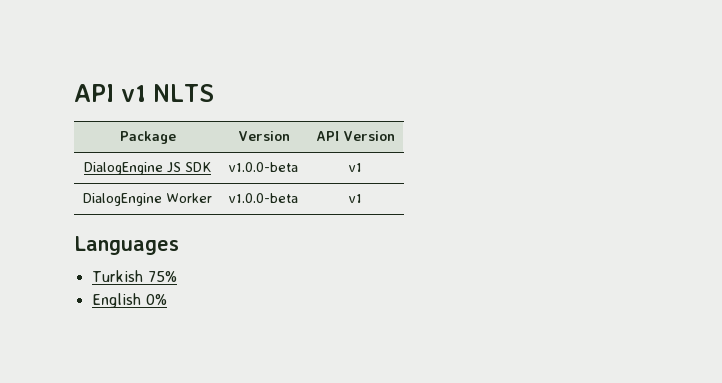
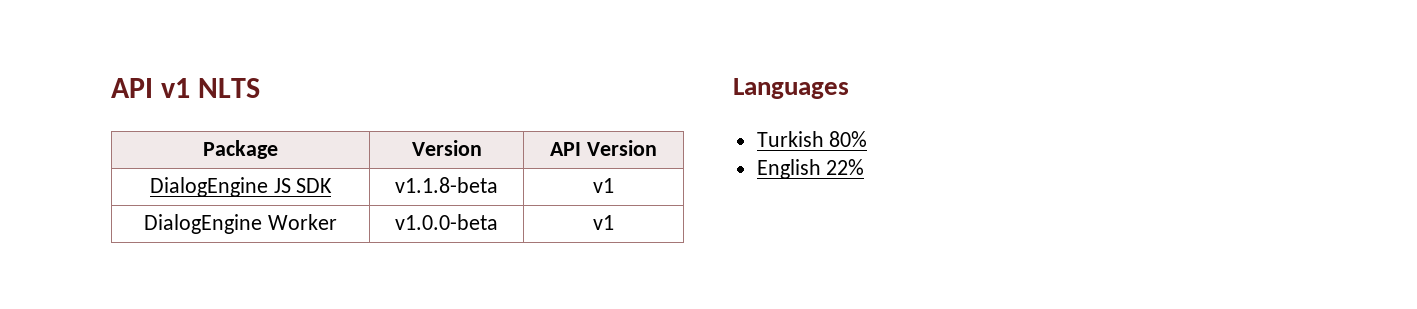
[229,162,298,172] v1.0.0-beta -> [395,177,498,193] v1.1.8-beta
[147,271,177,282] 75% -> [829,131,868,147] 80%
[145,294,167,305] 0% -> [826,159,865,175] 22%

